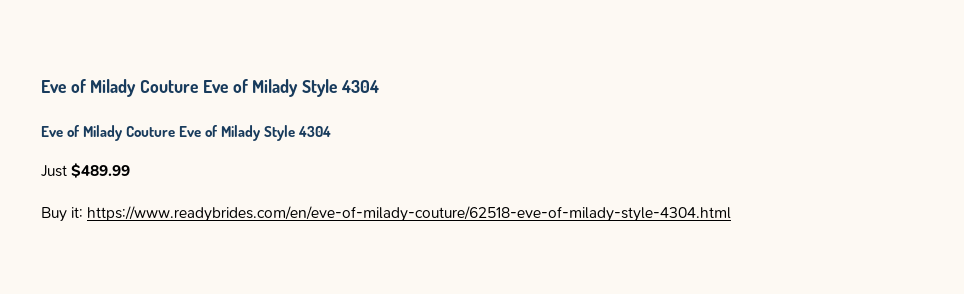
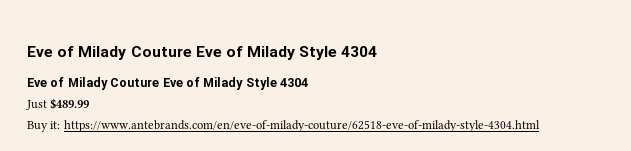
[87,206,732,222] https://www.readybrides.com/en/eve-of-milady-couture/62518-eve-of-milady-style-4304.html -> [63,120,540,132] https://www.antebrands.com/en/eve-of-milady-couture/62518-eve-of-milady-style-4304.html

